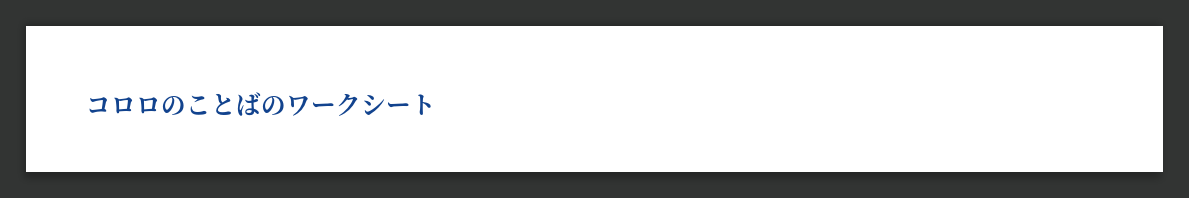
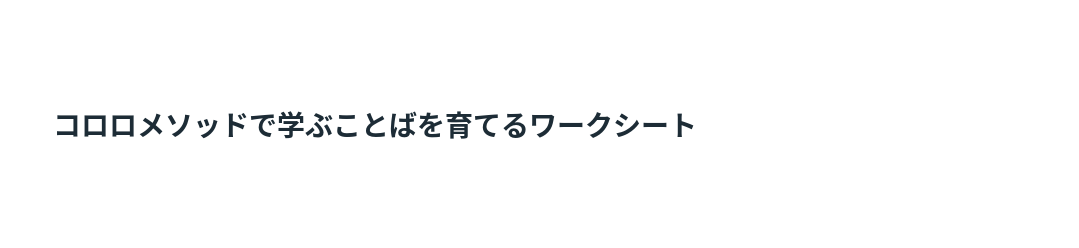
[161,92,286,116] のことばの -> [137,111,529,139] メソッドで学ぶことばを育てる

